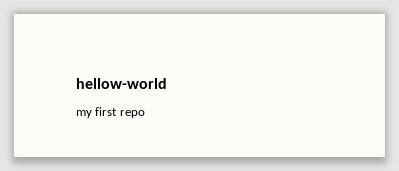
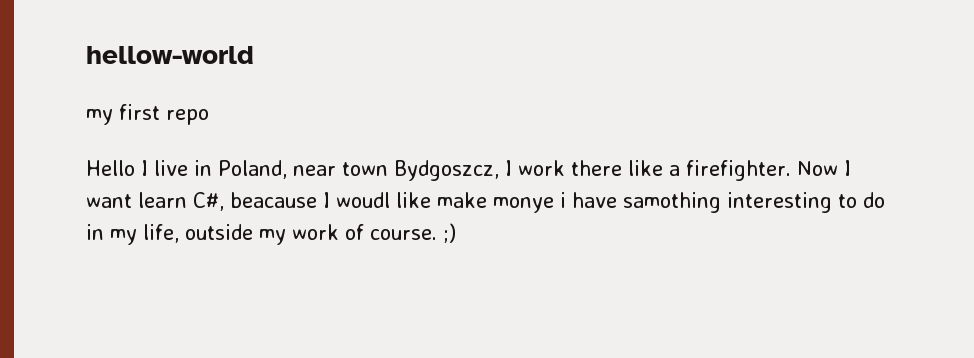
(145, 114) none -> [86,160,851,181] [86,192,885,213] [86,223,456,245] // Hello I live in Poland, near town Bydgoszcz, I work there like a firefighter. Now I want learn C#, beacause I woudl like make monye i have samothing interesting to do in my life, outside my work of course. ;)

